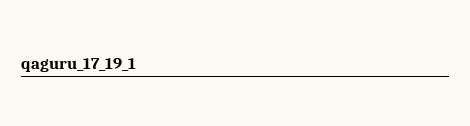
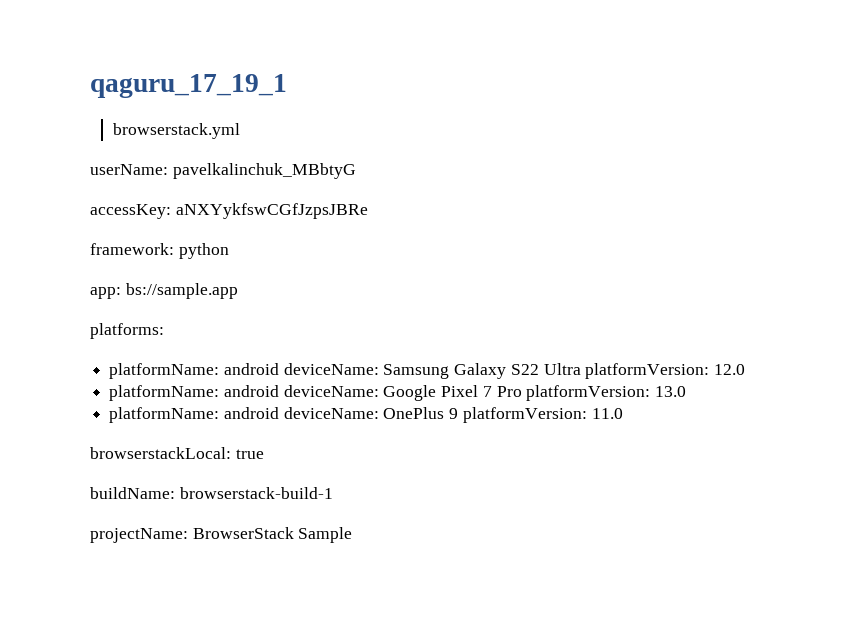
(136, 65) none -> [112,123,240,139] [90,163,356,179] [90,203,368,219] [90,243,229,259] [90,283,238,299] [90,323,164,339] [109,363,746,379] [109,385,687,401] [109,407,623,423] [90,447,264,459] [90,487,333,499] [90,527,353,543] // browserstack.yml // userName: pavelkalinchuk_MBbtyG // accessKey: aNXYykfswCGfJzpsJBRe // framework: python // app: bs://sample.app // platforms: // platformName: android deviceName: Samsung Galaxy S22 Ultra platformVersion: 12.0 // platformName: android deviceName: Google Pixel 7 Pro platformVersion: 13.0 // platformName: android deviceName: OnePlus 9 platformVersion: 11.0 // browserstackLocal: true // buildName: browserstack-build-1 // projectName: BrowserStack Sample

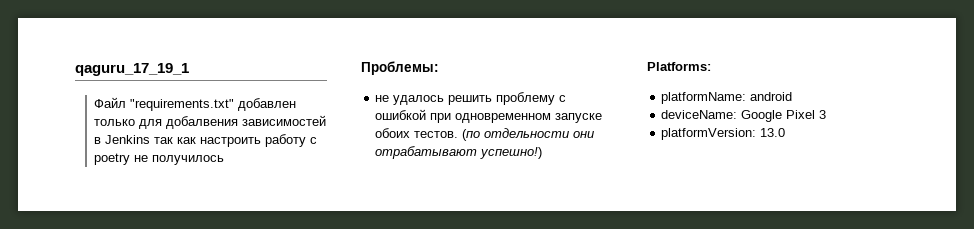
[112,123,240,139] [90,163,356,179] [90,203,368,219] [90,243,229,259] [90,283,238,299] [90,323,164,339] [109,363,746,379] [109,385,279,401] browserstack.yml // userName: pavelkalinchuk_MBbtyG // accessKey: aNXYykfswCGfJzpsJBRe // framework: python // app: bs://sample.app // platforms: // platformName: android deviceName: Samsung Galaxy S22 Ultra platformVersion: 12.0 // platformName: android -> [93,97,296,111] [93,115,326,129] [93,134,317,147] [93,153,224,165] [361,61,439,75] [375,92,567,105] [375,109,603,123] [375,128,595,141] [375,146,543,159] [647,62,711,71] [661,92,793,104] Файл "requirements.txt" добавлен только для добалвения зависимостей в Jenkins так как настроить работу с poetry не получилось // Проблемы: // не удалось решить проблему с ошибкой при одновременном запуске обоих тестов. (по отдельности они отрабатывают успешно!) // Platforms: // platformName: android //
[482,386,522,397] 7 Pro -> [819,110,827,119] 3 //
[109,407,623,423] [90,447,264,459] [90,487,333,499] [90,527,353,543] // platformName: android deviceName: OnePlus 9 platformVersion: 11.0 // browserstackLocal: true // buildName: browserstack-build-1 // projectName: BrowserStack Sample -> (786, 132) none

